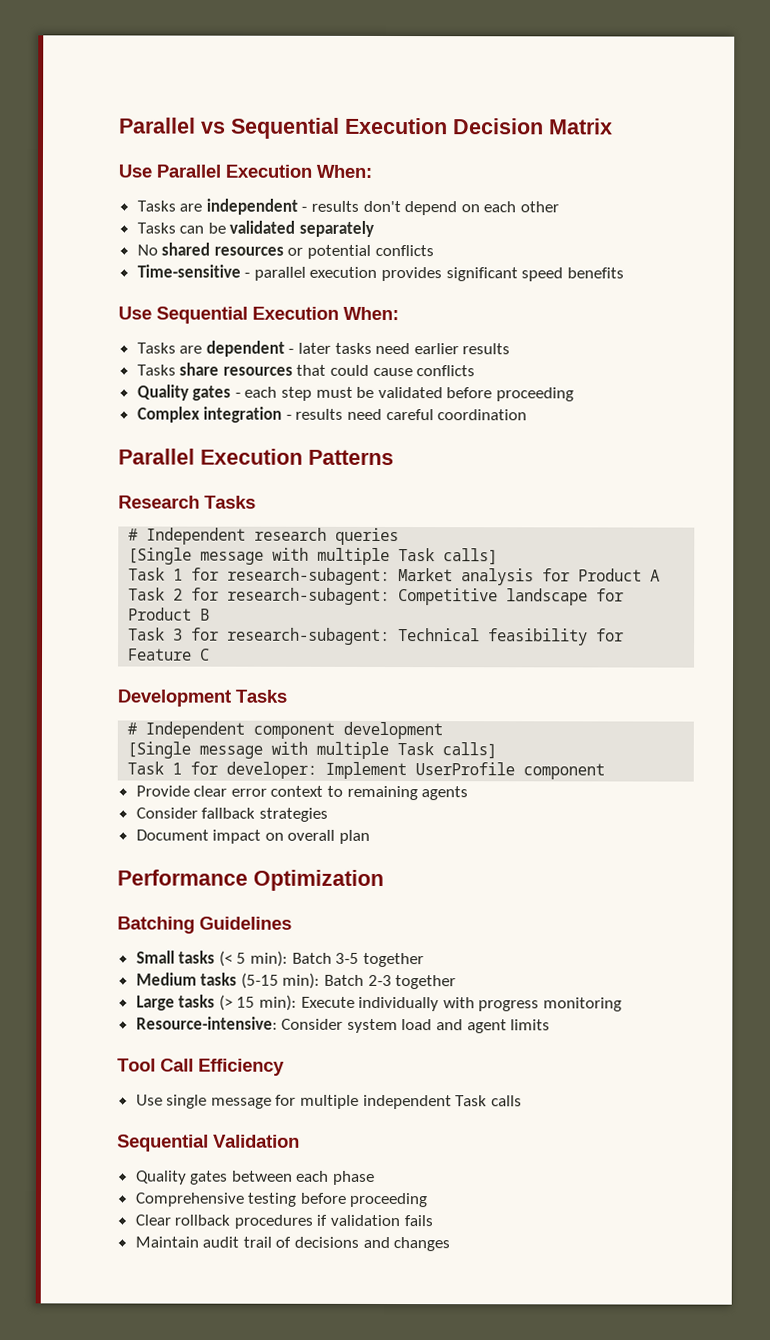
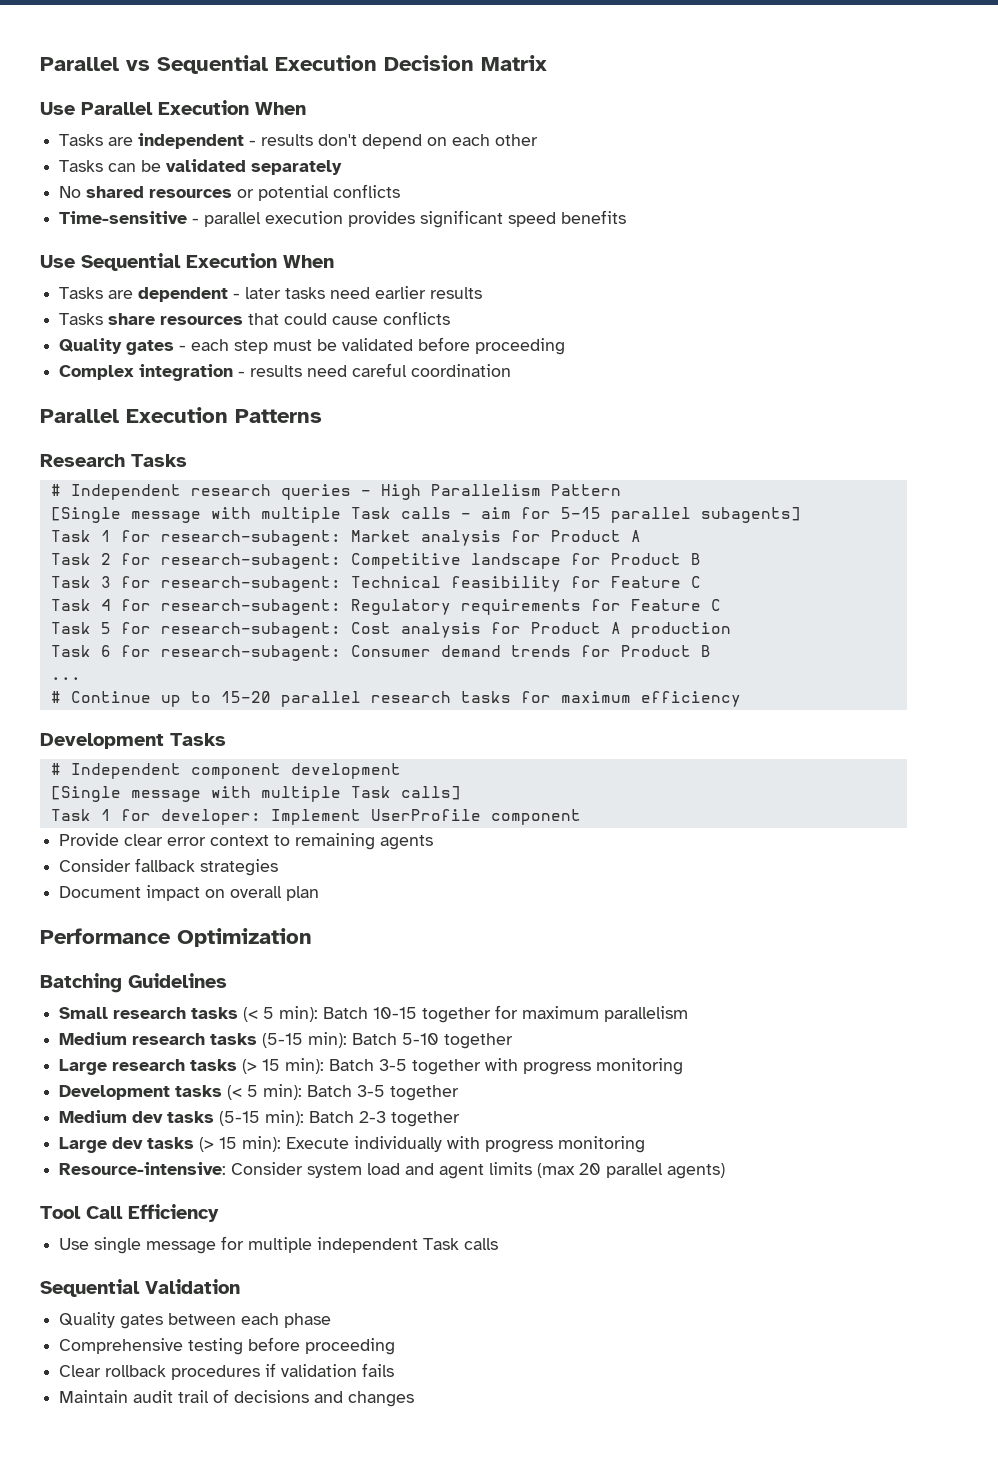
[316,164,372,178] When: -> [255,102,306,115] When
[343,306,399,321] When: -> [283,255,334,268] When
[128,547,499,566] // [Single message with multiple Task calls] -> [360,484,621,500] [50,507,801,523] - High Parallelism Pattern // [Single message with multiple Task calls - aim for 5-15 parallel subagents]
(211, 654) none -> [50,599,721,615] [50,622,731,638] [50,645,711,661] [50,677,81,680] [50,691,741,707] // Task 4 for research-subagent: Regulatory requirements for Feature C // Task 5 for research-subagent: Cost analysis for Product A production // Task 6 for research-subagent: Consumer demand trends for Product B // ... // # Continue up to 15-20 parallel research tasks for maximum efficiency
(175, 957) none -> [113,1005,689,1023] [59,1032,514,1049] [59,1058,684,1075] [59,1085,171,1100] research tasks (< 5 min): Batch 10-15 together for maximum parallelism // Medium research tasks (5-15 min): Batch 5-10 together // Large research tasks (> 15 min): Batch 3-5 together with progress monitoring // Development
(197, 979) none -> [132,1111,164,1123] dev
(175, 1003) none -> [112,1137,144,1149] dev
(551, 1025) none -> [537,1163,726,1179] (max 20 parallel agents)

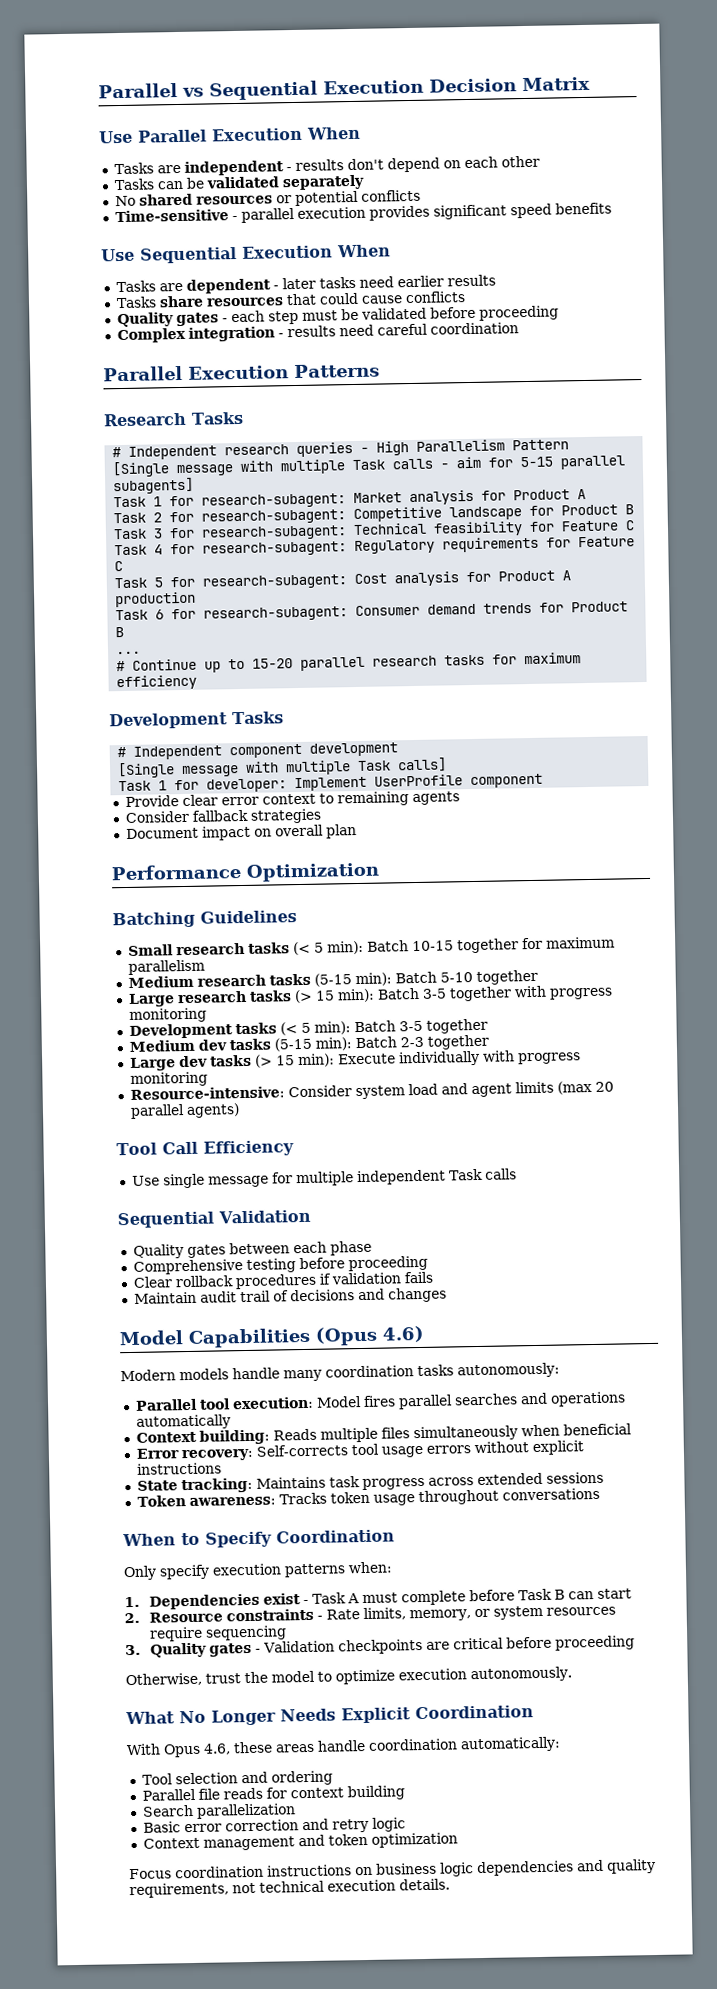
(415, 1399) none -> [119,1325,425,1348] [120,1362,560,1382] [134,1391,626,1411] [135,1414,231,1430] [135,1423,632,1445] [135,1440,584,1462] [136,1462,222,1475] [136,1471,604,1494] [136,1487,600,1507] [122,1529,395,1548] [123,1561,392,1581] [124,1588,632,1610] [124,1605,616,1624] [148,1625,287,1642] [125,1635,635,1658] [125,1666,572,1687] [125,1705,534,1726] [126,1736,561,1758] [141,1770,333,1786] [141,1785,405,1801] [141,1803,296,1819] [142,1817,406,1833] [142,1832,458,1851] [129,1859,656,1880] [129,1878,450,1899] // Model Capabilities (Opus 4.6) // Modern models handle many coordination tasks autonomously: // Parallel tool execution: Model fires parallel searches and operations automatically // Context building: Reads multiple files simultaneously when beneficial // Error recovery: Self-corrects tool usage errors without explicit instructions // State tracking: Maintains task progress across extended sessions // Token awareness: Tracks token usage throughout conversations // When to Specify Coordination // Only specify execution patterns when: // 1. Dependencies exist - Task A must complete before Task B can start // 2. Resource constraints - Rate limits, memory, or system resources require sequencing // 3. Quality gates - Validation checkpoints are critical before proceeding // Otherwise, trust the model to optimize execution autonomously. // What No Longer Needs Explicit Coordination // With Opus 4.6, these areas handle coordination automatically: // Tool selection and ordering // Parallel file reads for context building // Search parallelization // Basic error correction and retry logic // Context management and token optimization // Focus coordination instructions on business logic dependencies and quality requirements, not technical execution details.

